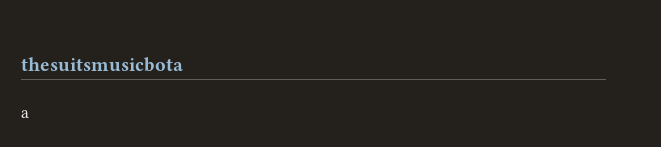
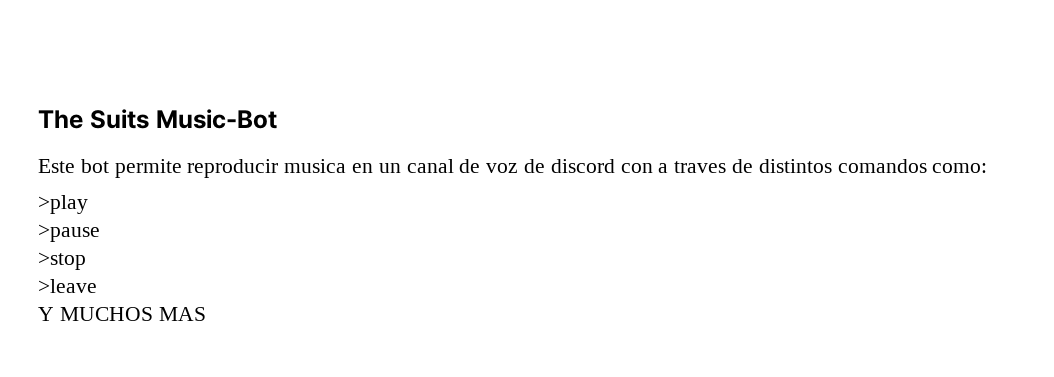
[21,57,183,72] [21,110,29,118] thesuitsmusicbota // a -> [38,109,277,129] [38,159,988,178] [38,195,88,214] [38,224,100,242] [38,252,86,270] [38,279,97,293] [38,307,206,321] The Suits Music-Bot // Este bot permite reproducir musica en un canal de voz de discord con a traves de distintos comandos como: // >play // >pause // >stop // >leave // Y MUCHOS MAS

